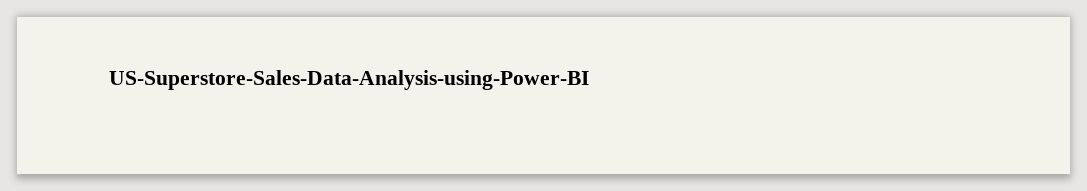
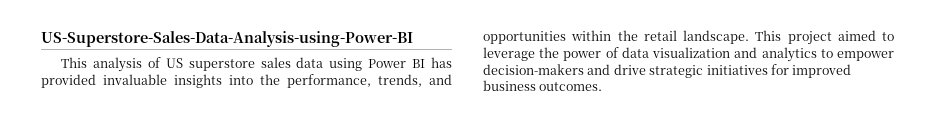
(589, 80) none -> [61,57,453,72] [41,74,452,88] [483,30,894,45] [483,47,894,62] [483,64,852,78] [483,80,603,91] // This analysis of US superstore sales data using Power BI has provided invaluable insights into the performance, trends, and opportunities within the retail landscape. This project aimed to leverage the power of data visualization and analytics to empower decision-makers and drive strategic initiatives for improved business outcomes.

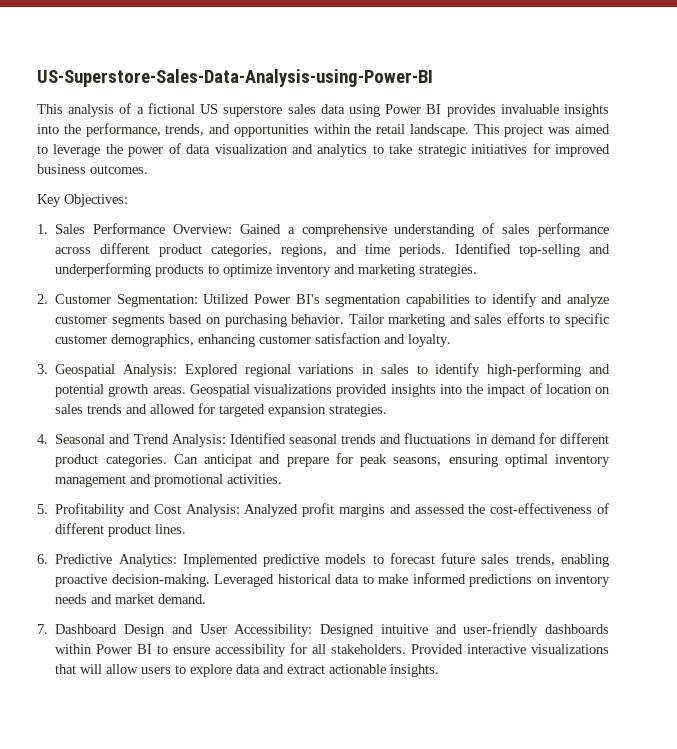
(161, 62) none -> [136,103,195,114] a fictional
[431,57,453,68] [41,74,96,88] has provided -> [446,104,496,117] provides
(832, 38) none -> [548,127,571,134] was
[837,51,894,61] [483,64,646,75] empower decision-makers and drive -> [389,144,413,154] take
(603, 86) none -> [37,194,128,207] [37,223,609,237] [55,243,610,257] [55,263,478,277] [37,293,609,307] [55,313,609,327] [55,333,452,347] [37,363,610,377] [55,383,611,397] [55,403,388,417] [37,433,609,447] [55,453,610,467] [55,474,283,487] [37,503,609,517] [55,523,187,537] [37,553,609,567] [55,573,611,587] [55,594,207,604] [37,623,609,637] [55,643,610,657] [55,664,440,677] // Key Objectives: // 1. Sales Performance Overview: Gained a comprehensive understanding of sales performance across different product categories, regions, and time periods. Identified top-selling and underperforming products to optimize inventory and marketing strategies. // 2. Customer Segmentation: Utilized Power BI's segmentation capabilities to identify and analyze customer segments based on purchasing behavior. Tailor marketing and sales efforts to specific customer demographics, enhancing customer satisfaction and loyalty. // 3. Geospatial Analysis: Explored regional variations in sales to identify high-performing and potential growth areas. Geospatial visualizations provided insights into the impact of location on sales trends and allowed for targeted expansion strategies. // 4. Seasonal and Trend Analysis: Identified seasonal trends and fluctuations in demand for different product categories. Can anticipat and prepare for peak seasons, ensuring optimal inventory management and promotional activities. // 5. Profitability and Cost Analysis: Analyzed profit margins and assessed the cost-effectiveness of different product lines. // 6. Predictive Analytics: Implemented predictive models to forecast future sales trends, enabling proactive decision-making. Leveraged historical data to make informed predictions on inventory needs and market demand. // 7. Dashboard Design and User Accessibility: Designed intuitive and user-friendly dashboards within Power BI to ensure accessibility for all stakeholders. Provided interactive visualizations that will allow users to explore data and extract actionable insights.

